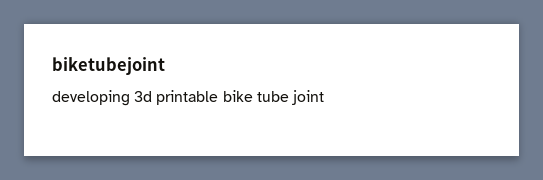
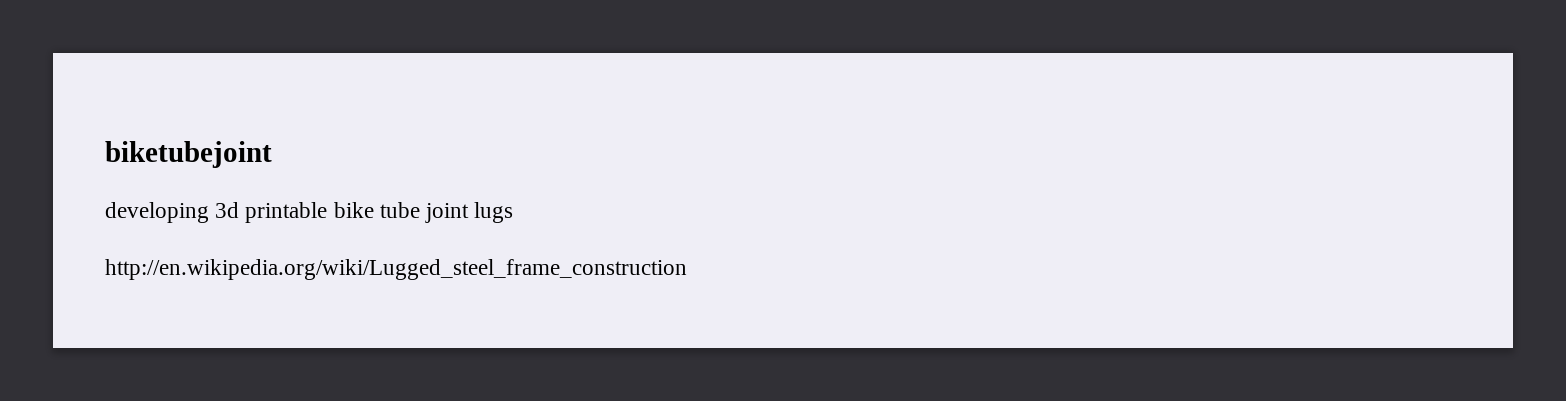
(324, 97) none -> [474,202,514,223] [105,259,687,280] lugs // http://en.wikipedia.org/wiki/Lugged_steel_frame_construction

